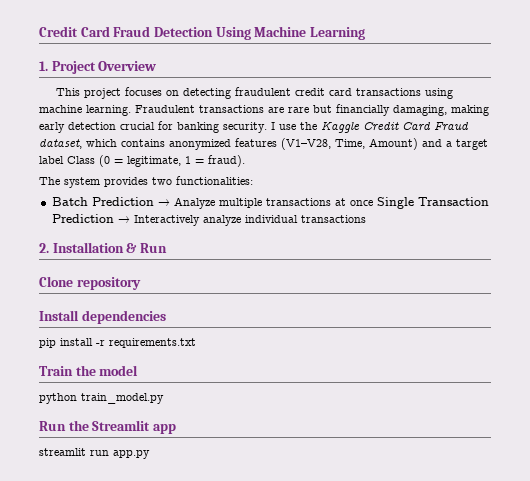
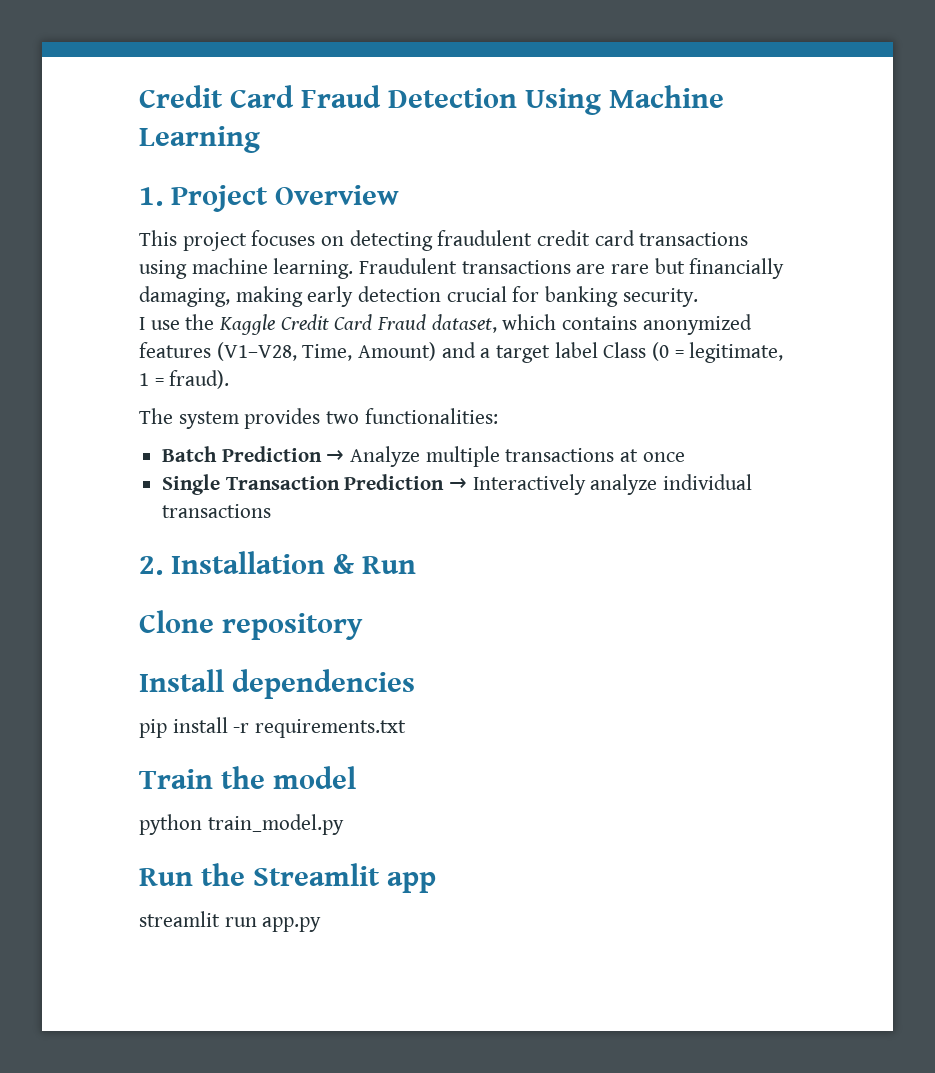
(267, 127) none -> (698, 297) //
(373, 203) none -> (685, 457) //

